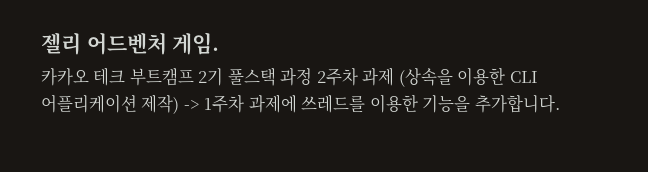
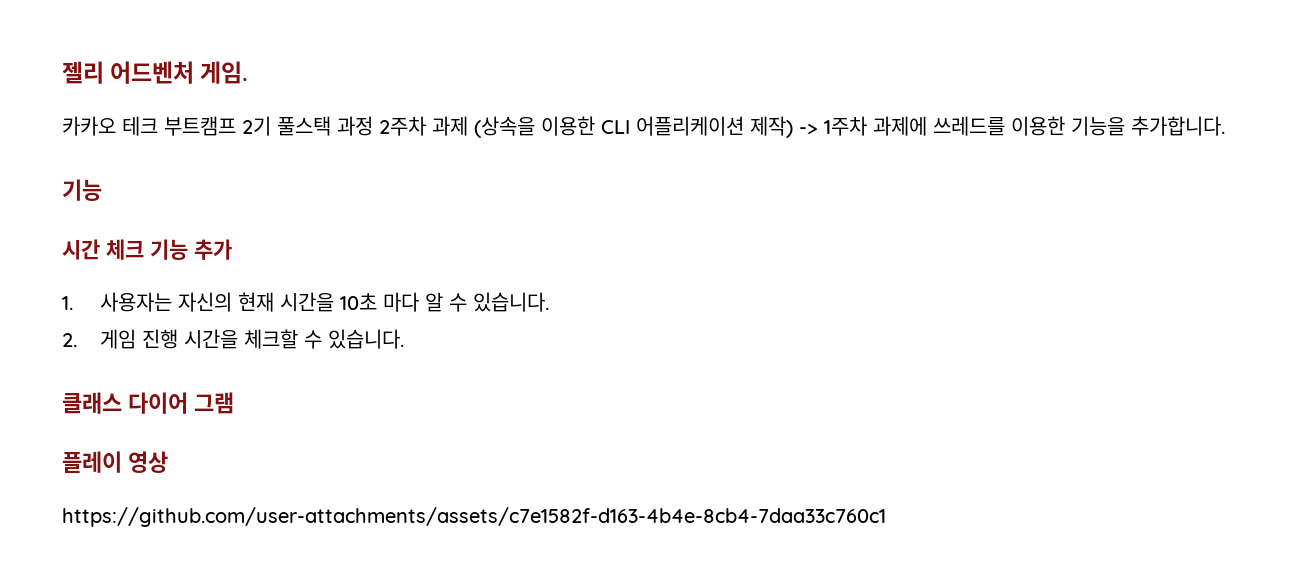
(560, 104) none -> [62,179,102,201] [62,239,232,260] [62,292,549,312] [62,329,404,349] [62,392,234,414] [62,451,168,473] [62,507,886,527] // 기능 // 시간 체크 기능 추가 // 1. 사용자는 자신의 현재 시간을 10초 마다 알 수 있습니다. // 2. 게임 진행 시간을 체크할 수 있습니다. // 클래스 다이어 그램 // 플레이 영상 // https://github.com/user-attachments/assets/c7e1582f-d163-4b4e-8cb4-7daa33c760c1

